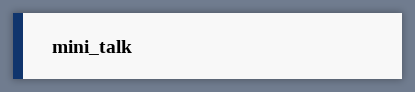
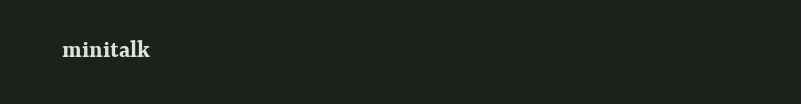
[52,40,132,55] mini_talk -> [62,40,150,57] minitalk

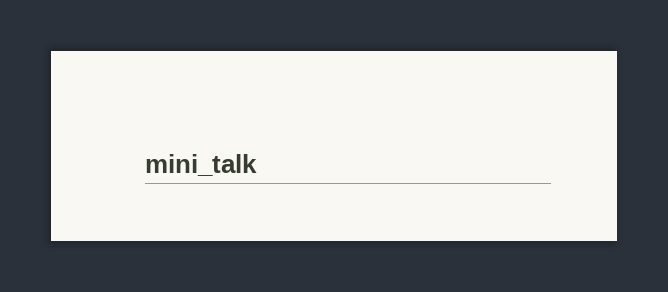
[62,40,150,57] minitalk -> [145,154,257,176] mini_talk

